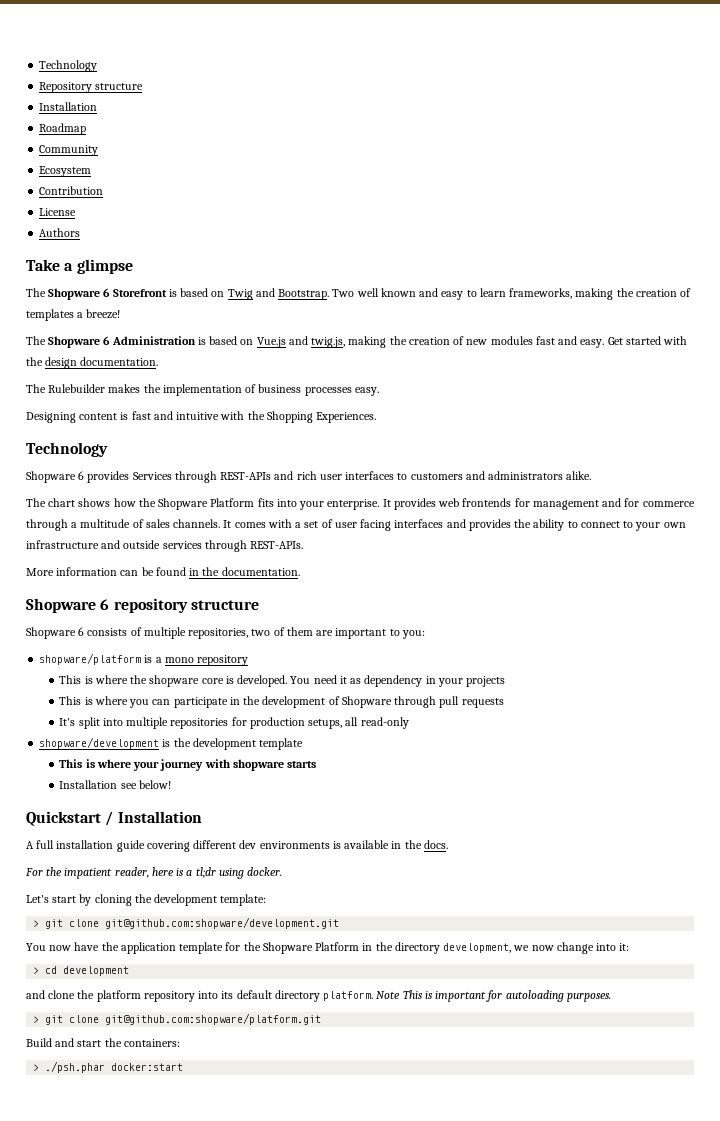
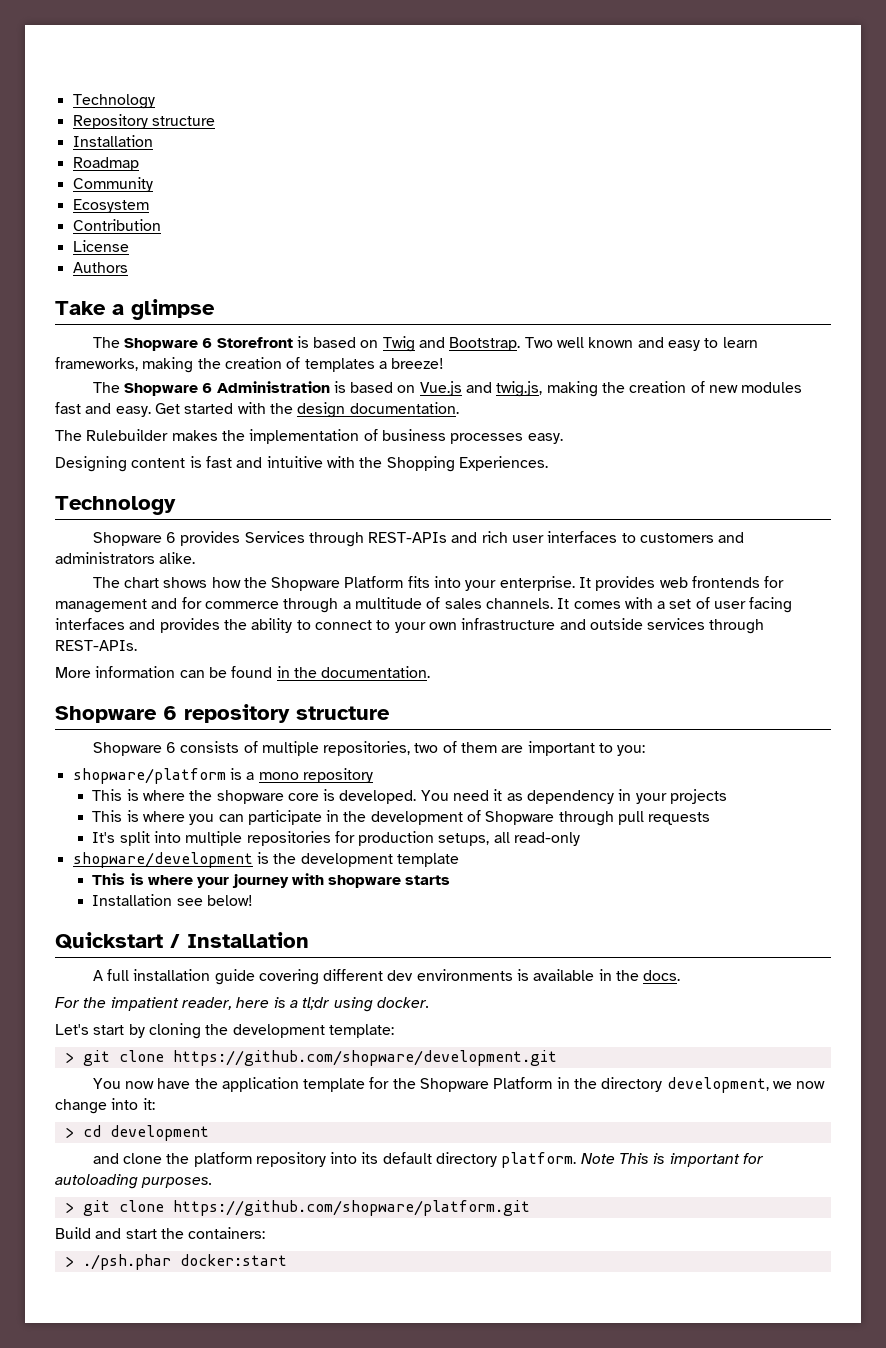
[105,917,340,929] git@github.com:shopware/development.git -> [172,1050,557,1066] https://github.com/shopware/development.git
[105,1013,322,1025] git@github.com:shopware/platform.git -> [172,1200,530,1216] https://github.com/shopware/platform.git

